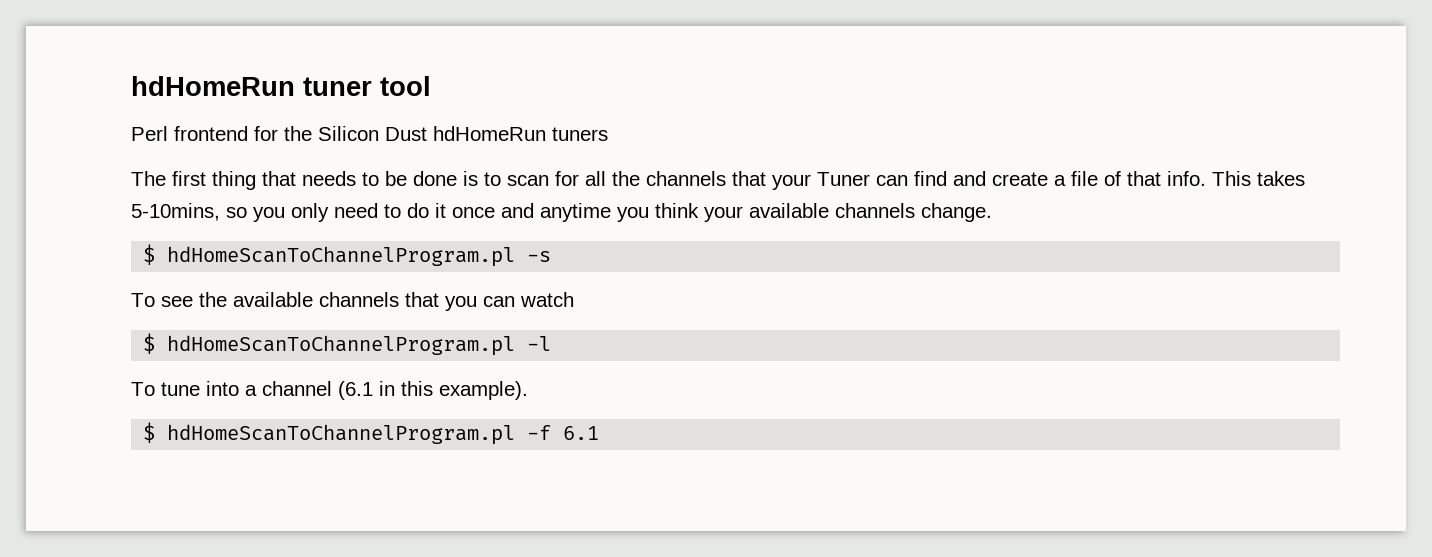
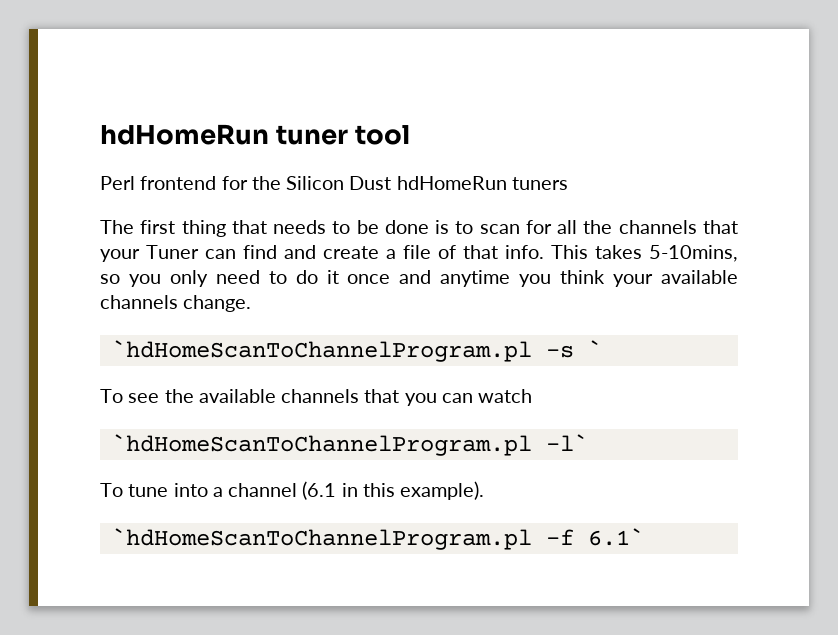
[143,244,516,267] $ hdHomeScanToChannelProgram.pl -> [111,340,532,362] `hdHomeScanToChannelProgram.pl
(552, 256) none -> [587,340,602,357] `
[143,333,552,356] $ hdHomeScanToChannelProgram.pl -l -> [111,434,588,456] `hdHomeScanToChannelProgram.pl -l`
[143,422,600,445] $ hdHomeScanToChannelProgram.pl -f 6.1 -> [111,528,644,550] `hdHomeScanToChannelProgram.pl -f 6.1`

